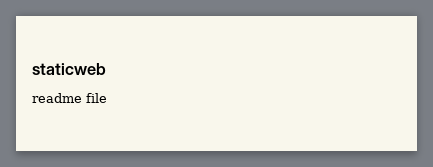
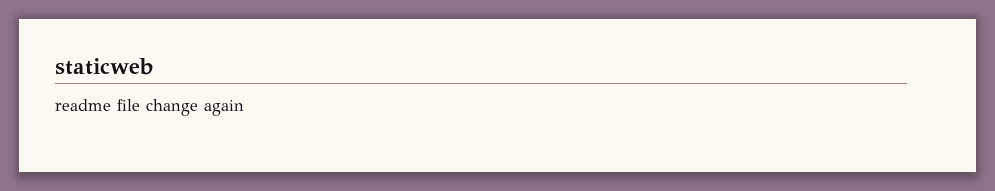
(107, 98) none -> [146,99,244,116] change again

